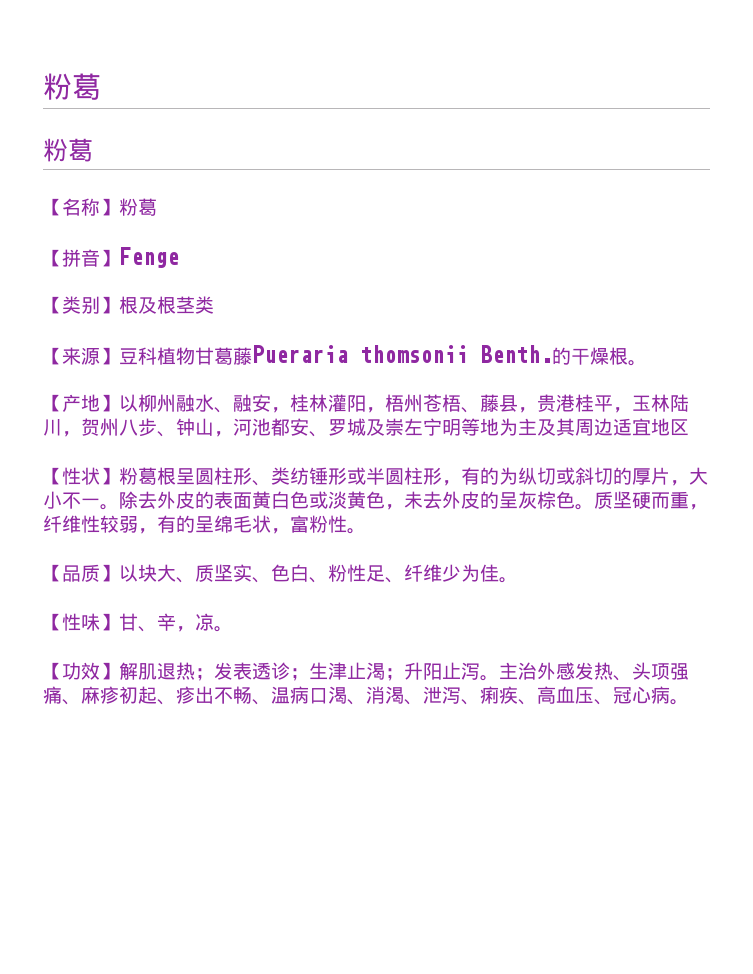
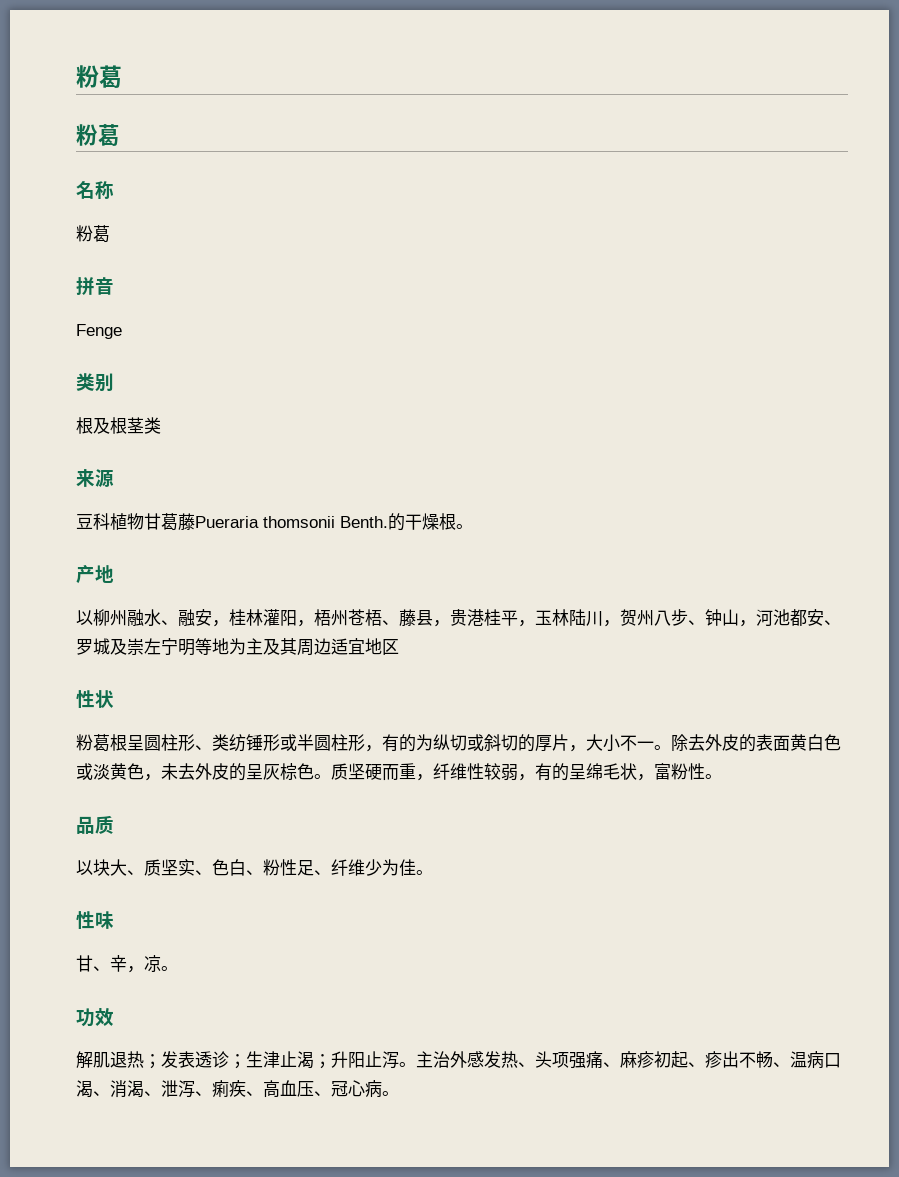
[43,198,62,216] 【 -> (120, 135) none
[100,198,157,216] [43,249,62,267] 】粉葛 // 【 -> [76,225,110,243] // 粉葛 //
[100,249,119,267] 】 -> (114, 286) //
[43,296,62,314] 【 -> (122, 331) none
[100,296,119,314] 】 -> (114, 382) //
[43,347,62,365] 【 -> (161, 425) none
[100,347,119,365] 】 -> (114, 478) //
[43,394,62,412] 【 -> (473, 526) none
[100,394,119,412] 】 -> (114, 574) //
[43,467,62,485] 【 -> (399, 647) none
[100,467,119,485] 】 -> (114, 699) //
[43,564,62,582] 【 -> (722, 776) none
[100,564,119,582] 】 -> (114, 824) //
[43,613,62,631] 【 -> (433, 872) none
[100,613,119,631] 】 -> (114, 920) //
[43,662,62,680] 【 -> (178, 968) none
[100,662,119,680] 】 -> (114, 1016) //

